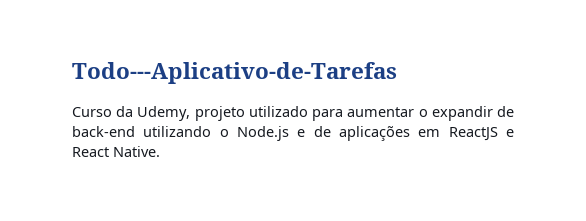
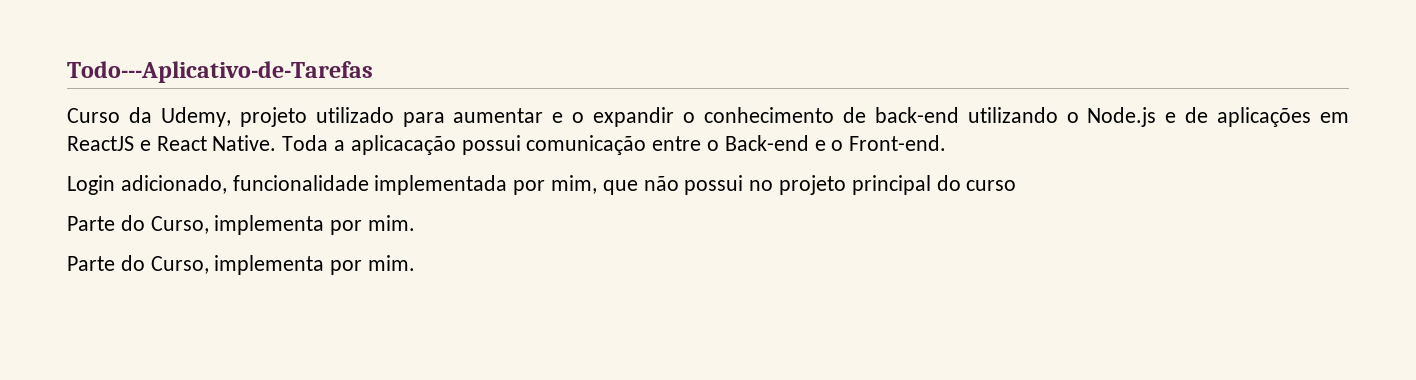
(415, 112) none -> [552,112,564,123] e
(493, 113) none -> [682,107,834,123] o conhecimento
(160, 151) none -> [282,135,947,155] [67,175,1017,195] [67,215,416,235] [67,255,416,275] Toda a aplicacação possui comunicação entre o Back-end e o Front-end. // Login adicionado, funcionalidade implementada por mim, que não possui no projeto principal do curso // Parte do Curso, implementa por mim. // Parte do Curso, implementa por mim.

